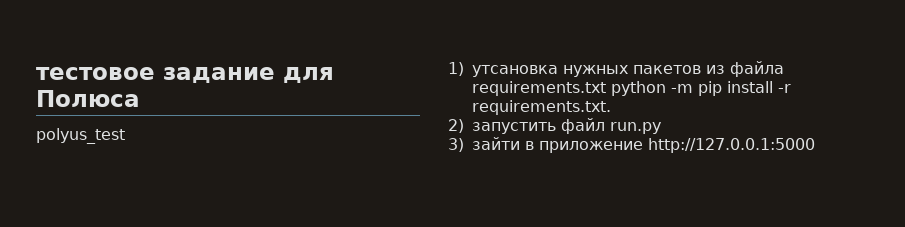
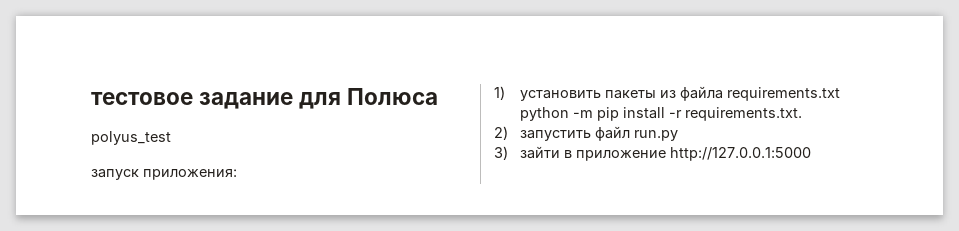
(125, 136) none -> [91,169,237,180] // запуск приложения:
[472,65,701,77] утсановка нужных пакетов -> [520,90,657,101] установить пакеты

